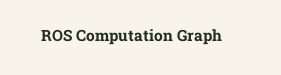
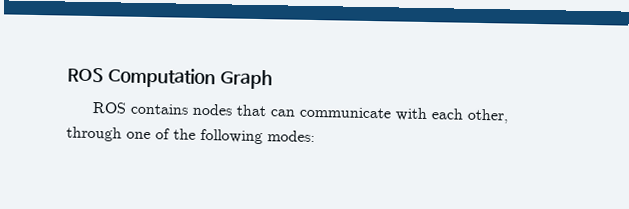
(223, 37) none -> [91,102,508,124] [66,126,315,145] // ROS contains nodes that can communicate with each other, through one of the following modes:

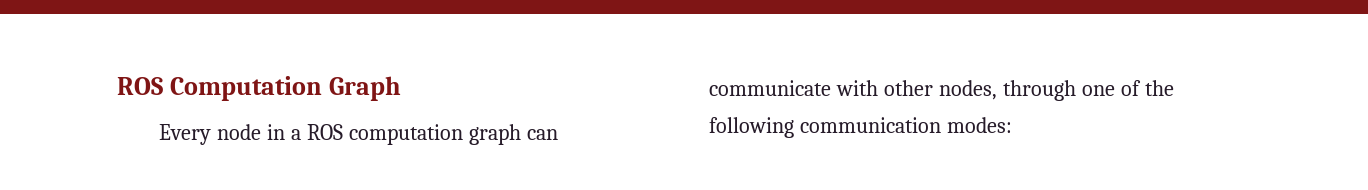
[91,102,266,117] ROS contains nodes that -> [159,124,522,145] Every node in a ROS computation graph
[430,108,508,124] each other, -> [883,80,997,100] other nodes,
(263, 136) none -> [799,117,941,133] communication

